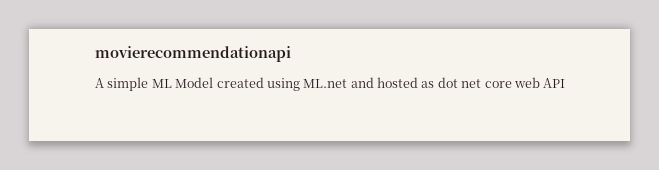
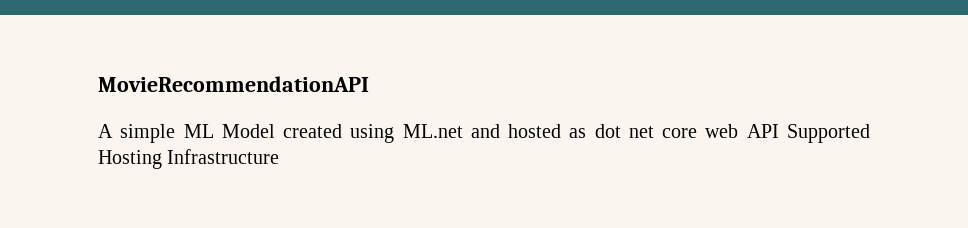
[95,46,291,62] movierecommendationapi -> [98,76,369,92] MovieRecommendationAPI
(566, 83) none -> [786,124,870,143] [98,149,280,169] Supported Hosting Infrastructure

